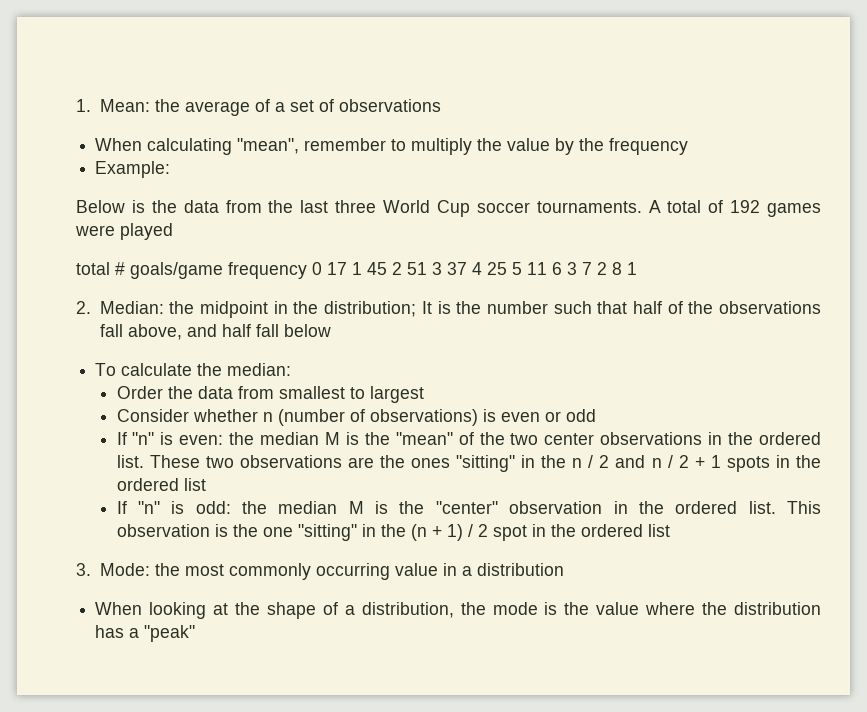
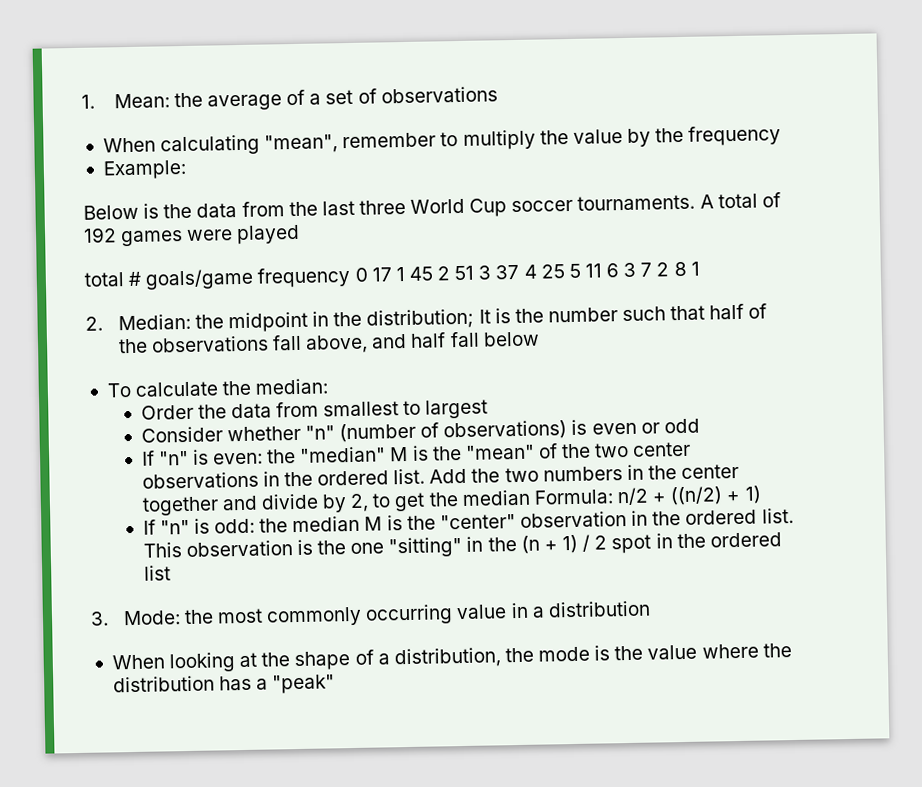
[262,412,273,422] n -> [304,425,335,440] "n"
[260,432,320,445] median -> [299,446,387,463] "median"
[149,455,822,472] [116,478,206,491] These two observations are the ones "sitting" in the n / 2 and n / 2 + 1 spots in the ordered list -> [429,463,740,484] [141,485,762,516] Add the two numbers in the center together and divide by 2, to get the median Formula: n/2 + ((n/2) + 1)

